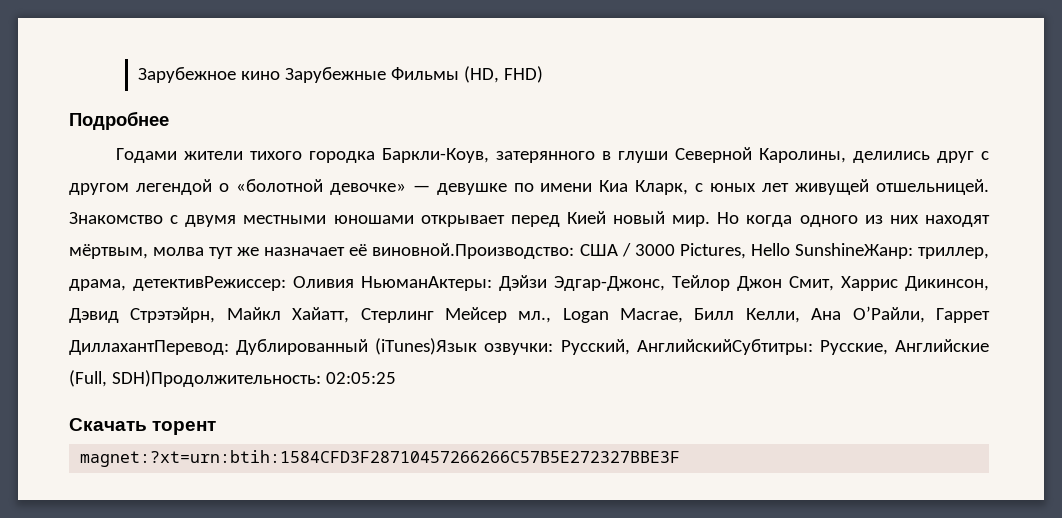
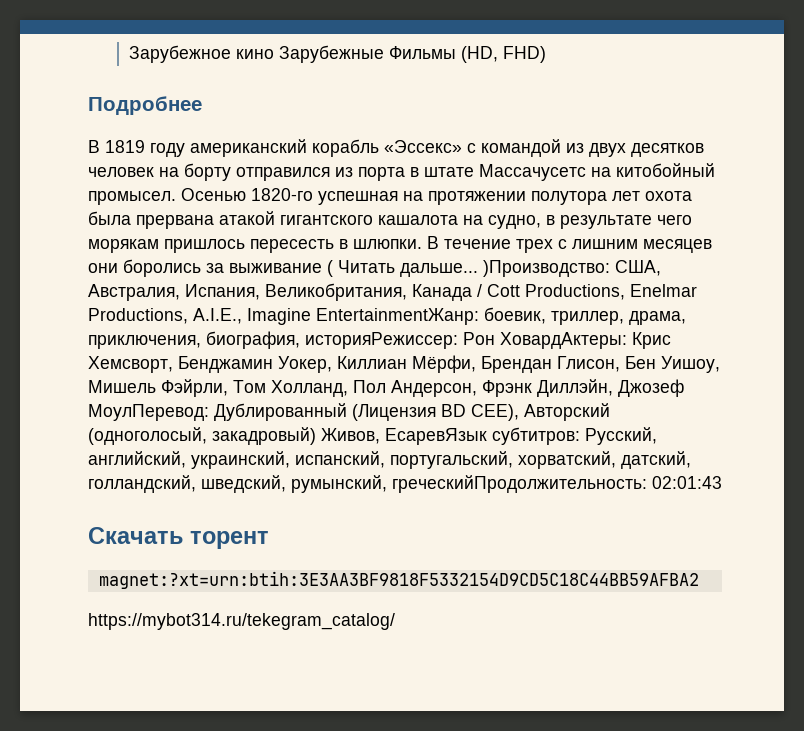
[115,147,989,163] [69,179,989,195] [69,211,990,227] [69,243,990,259] [69,275,989,291] [69,306,990,323] [69,338,989,355] [69,370,396,387] Годами жители тихого городка Баркли-Коув, затерянного в глуши Северной Каролины, делились друг с другом легендой о «болотной девочке» — девушке по имени Киа Кларк, с юных лет живущей отшельницей. Знакомство с двумя местными юношами открывает перед Кией новый мир. Но когда одного из них находят мёртвым, молва тут же назначает её виновной.Производство: США / 3000 Pictures, Hello SunshineЖанр: триллер, драма, детективРежиссер: Оливия НьюманАктеры: Дэйзи Эдгар-Джонс, Тейлор Джон Смит, Харрис Дикинсон, Дэвид Стрэтэйрн, Майкл Хайатт, Стерлинг Мейсер мл., Logan Macrae, Билл Келли, Ана О’Райли, Гаррет ДиллахантПеревод: Дублированный (iTunes)Язык озвучки: Русский, АнглийскийСубтитры: Русские, Английские (Full, SDH)Продолжительность: 02:05:25 -> [88,139,704,157] [88,163,715,181] [88,188,692,205] [88,211,692,229] [88,236,712,253] [88,259,661,277] [88,283,697,301] [88,307,686,325] [88,331,671,349] [88,355,720,373] [88,379,684,397] [88,403,610,421] [88,427,657,445] [88,451,691,469] [88,475,722,493] В 1819 году американский корабль «Эссекс» с командой из двух десятков человек на борту отправился из порта в штате Массачусетс на китобойный промысел. Осенью 1820-го успешная на протяжении полутора лет охота была прервана атакой гигантского кашалота на судно, в результате чего морякам пришлось пересесть в шлюпки. В течение трех с лишним месяцев они боролись за выживание ( Читать дальше... )Производство: США, Австралия, Испания, Великобритания, Канада / Cott Productions, Enelmar Productions, A.I.E., Imagine EntertainmentЖанр: боевик, триллер, драма, приключения, биография, историяРежиссер: Рон ХовардАктеры: Крис Хемсворт, Бенджамин Уокер, Киллиан Мёрфи, Брендан Глисон, Бен Уишоу, Мишель Фэйрли, Том Холланд, Пол Андерсон, Фрэнк Диллэйн, Джозеф МоулПеревод: Дублированный (Лицензия BD CEE), Авторский (одноголосый, закадровый) Живов, ЕсаревЯзык субтитров: Русский, английский, украинский, испанский, португальский, хорватский, датский, голландский, шведский, румынский, греческийПродолжительность: 02:01:43
[80,450,681,467] magnet:?xt=urn:btih:1584CFD3F28710457266266C57B5E272327BBE3F -> [98,571,699,589] [88,613,395,630] magnet:?xt=urn:btih:3E3AA3BF9818F5332154D9CD5C18C44BB59AFBA2 // https://mybot314.ru/tekegram_catalog/

